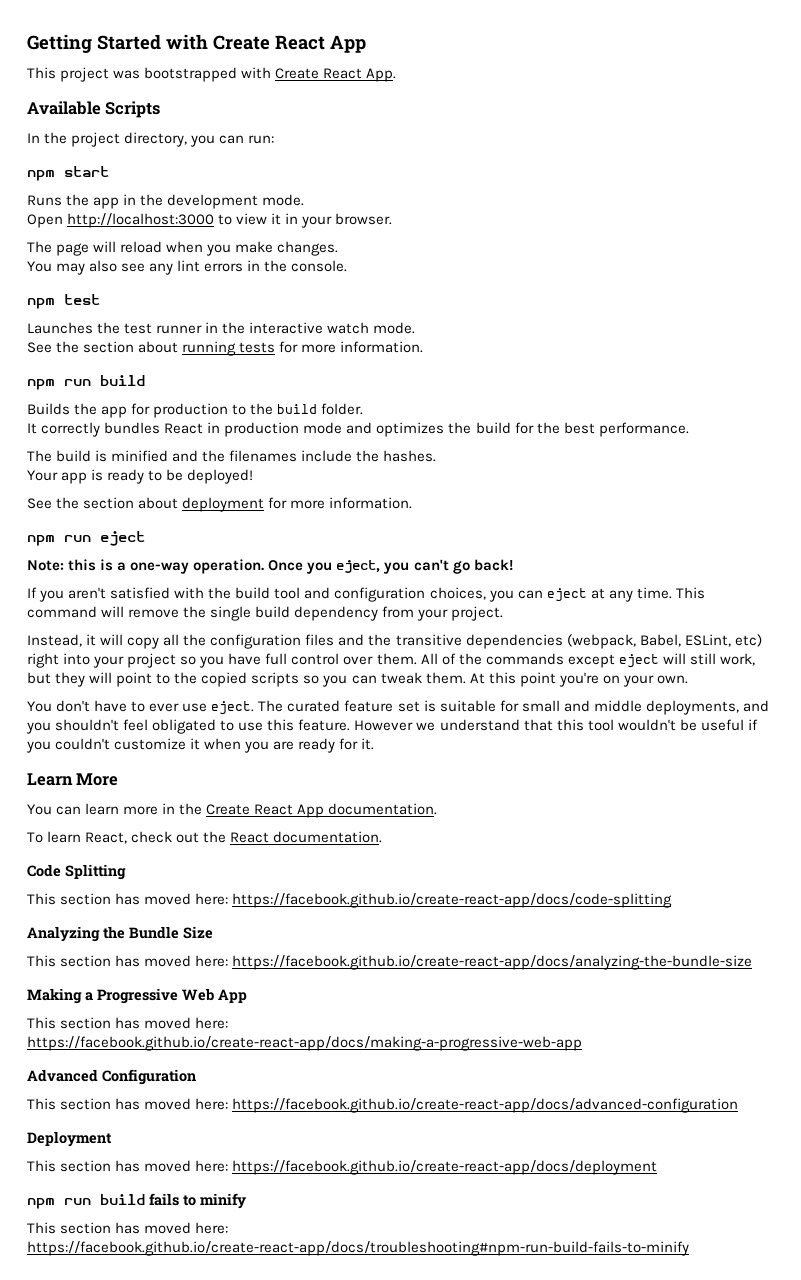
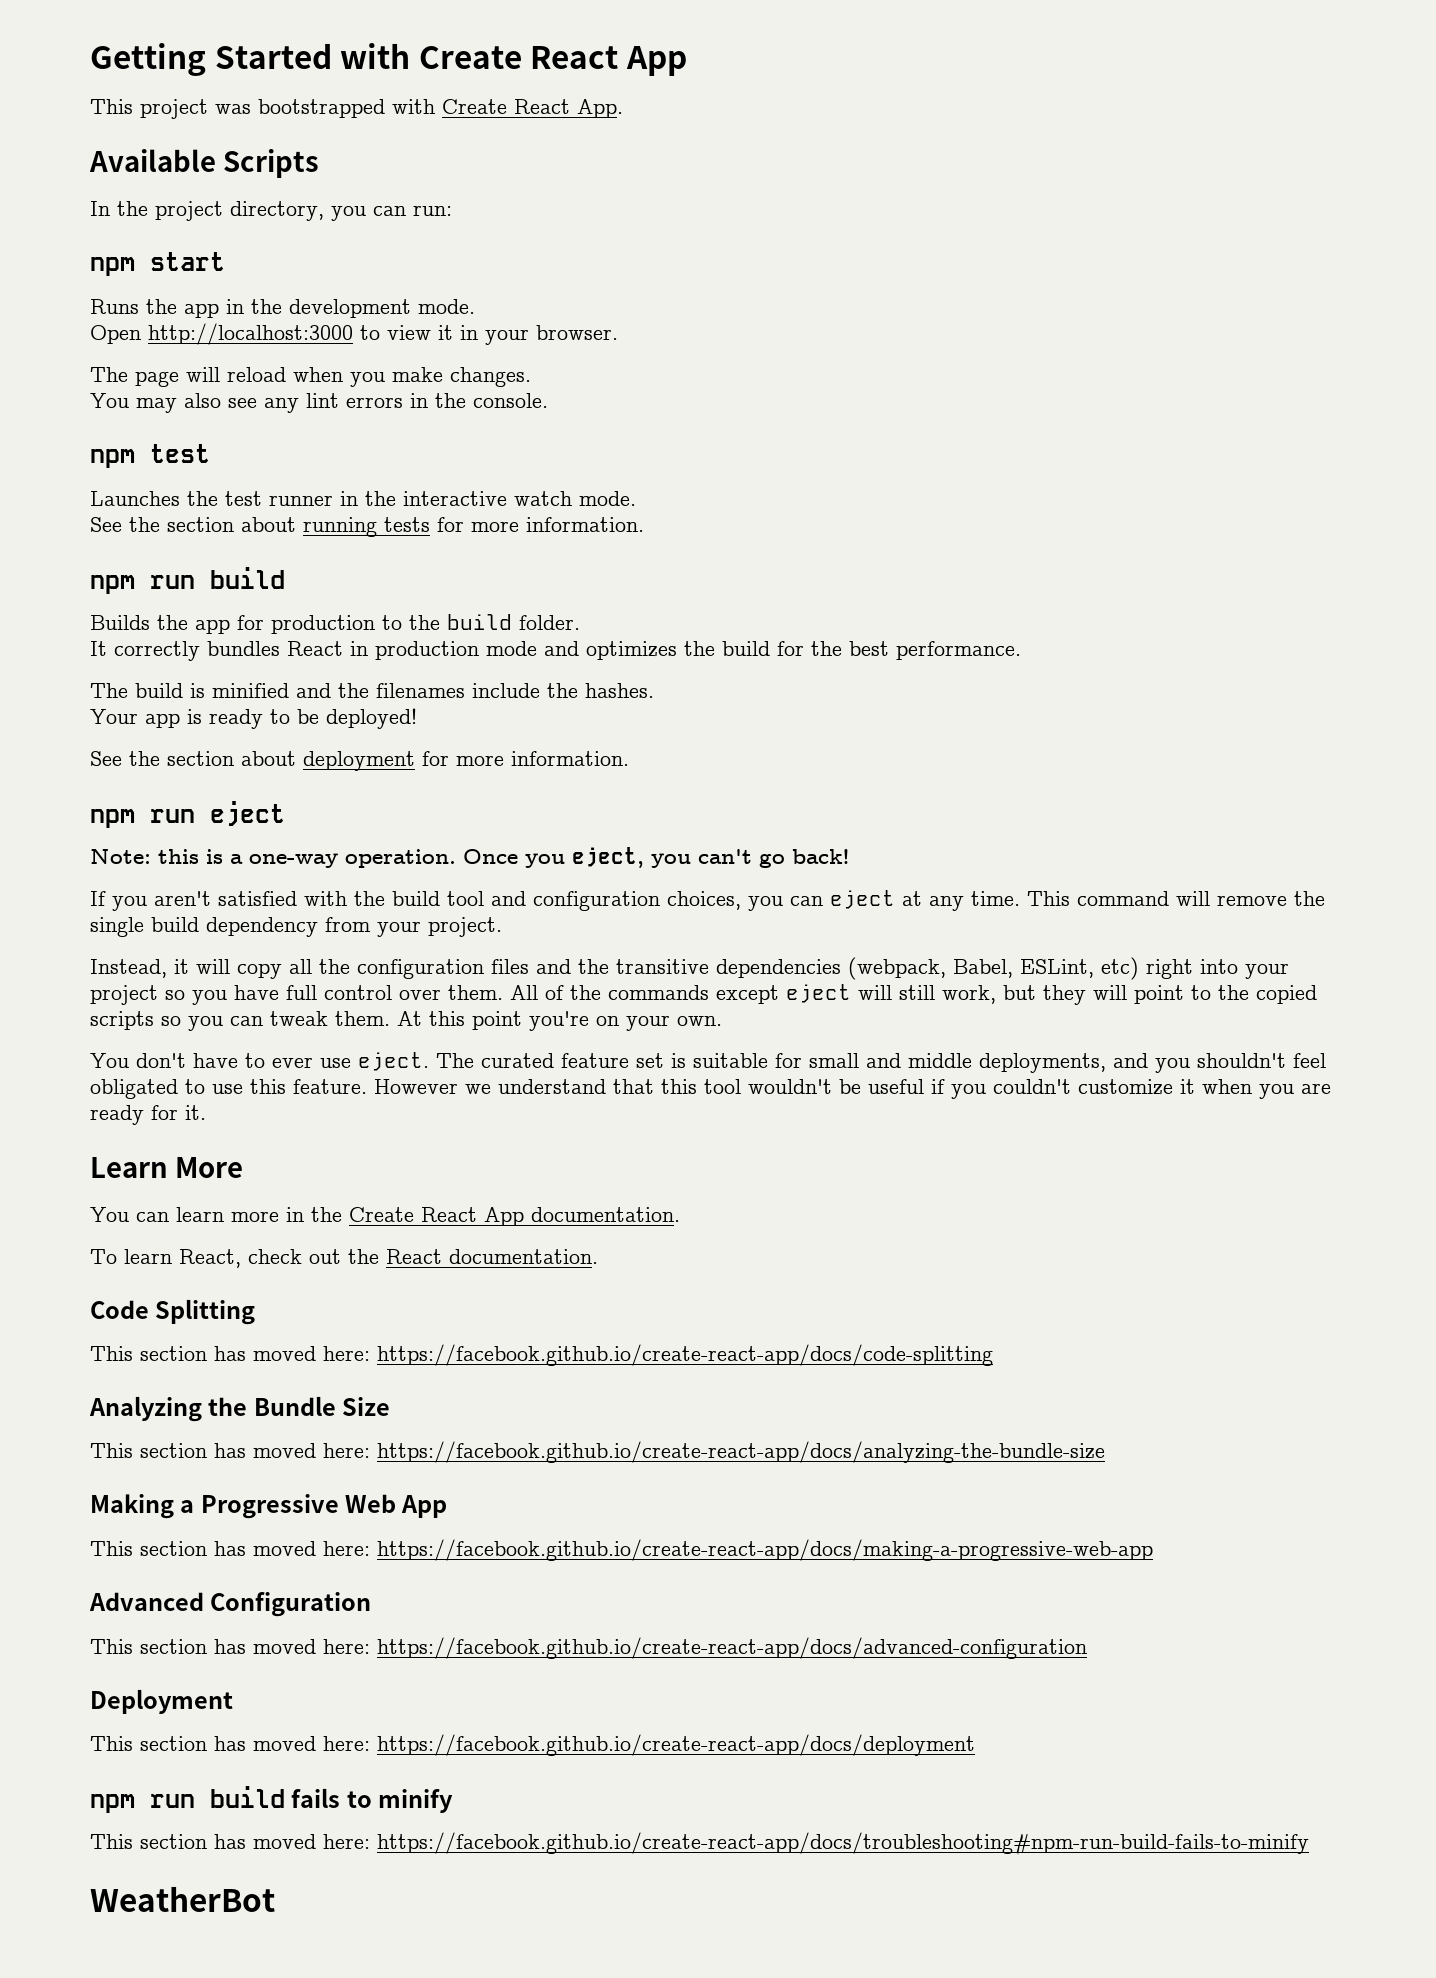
(689, 1248) none -> [90,1886,275,1912] // WeatherBot

